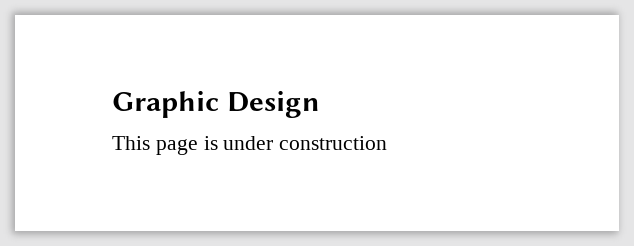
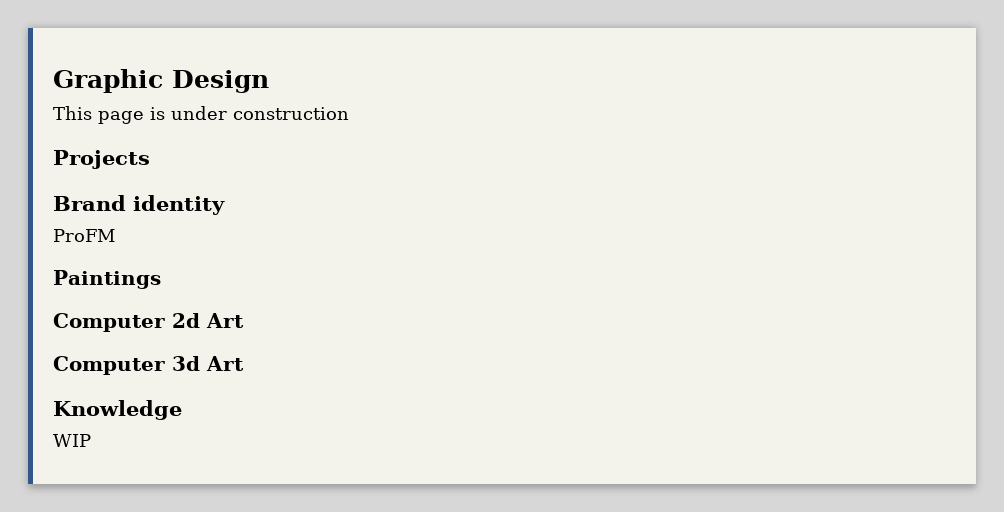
(388, 143) none -> [53,150,150,169] [53,195,225,215] [53,229,115,242] [53,270,161,289] [53,313,244,332] [53,356,244,375] [53,400,182,420] [53,434,91,447] // Projects // Brand identity // ProFM // Paintings // Computer 2d Art // Computer 3d Art // Knowledge // WIP

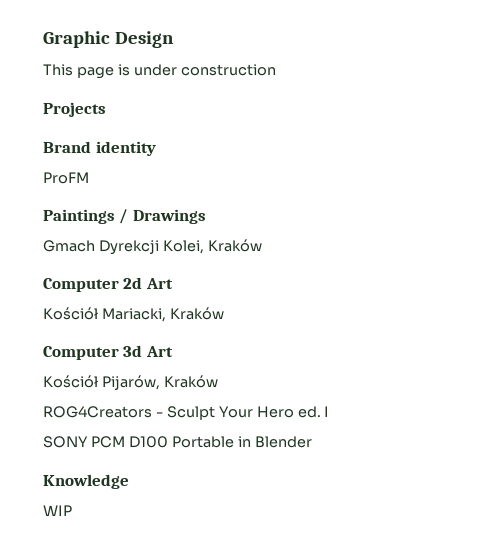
(161, 279) none -> [119,209,206,224] [43,239,262,255] / Drawings // Gmach Dyrekcji Kolei, Kraków
(244, 320) none -> [43,307,224,322] // Kościół Mariacki, Kraków
(244, 363) none -> [43,375,218,390] [43,406,330,420] [43,436,312,448] // Kościół Pijarów, Kraków // ROG4Creators - Sculpt Your Hero ed. I // SONY PCM D100 Portable in Blender

